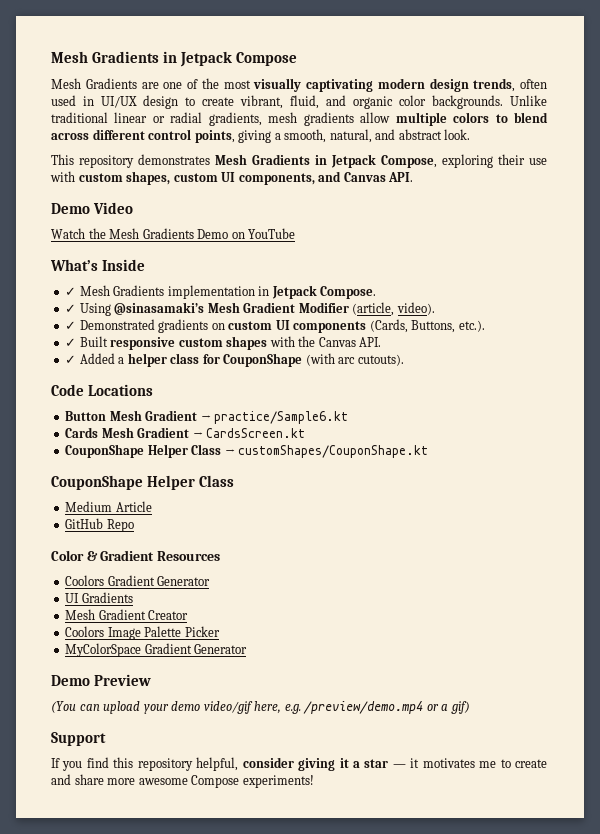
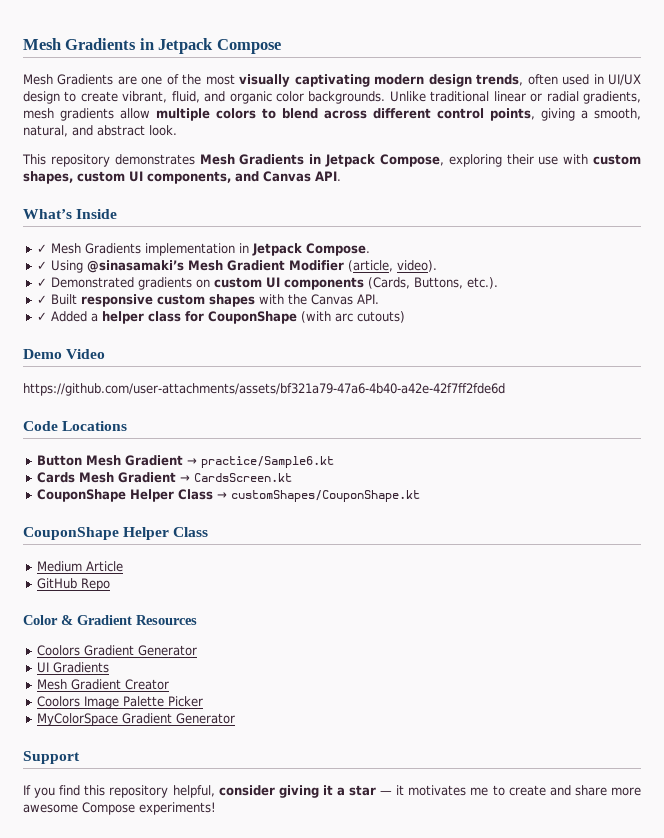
[51,202,133,214] [51,228,296,239] // Demo Video // Watch the Mesh Gradients Demo on YouTube -> (341, 176) none
[357,354,404,366] cutouts). -> [356,311,405,323] [23,349,106,359] [23,383,505,396] cutouts) // Demo Video // https://github.com/user-attachments/assets/bf321a79-47a6-4b40-a42e-42f7ff2fde6d
[51,674,151,686] [51,701,470,714] // Demo Preview // (You can upload your demo video/gif here, e.g. /preview/demo.mp4 or a gif) -> (235, 718) none

